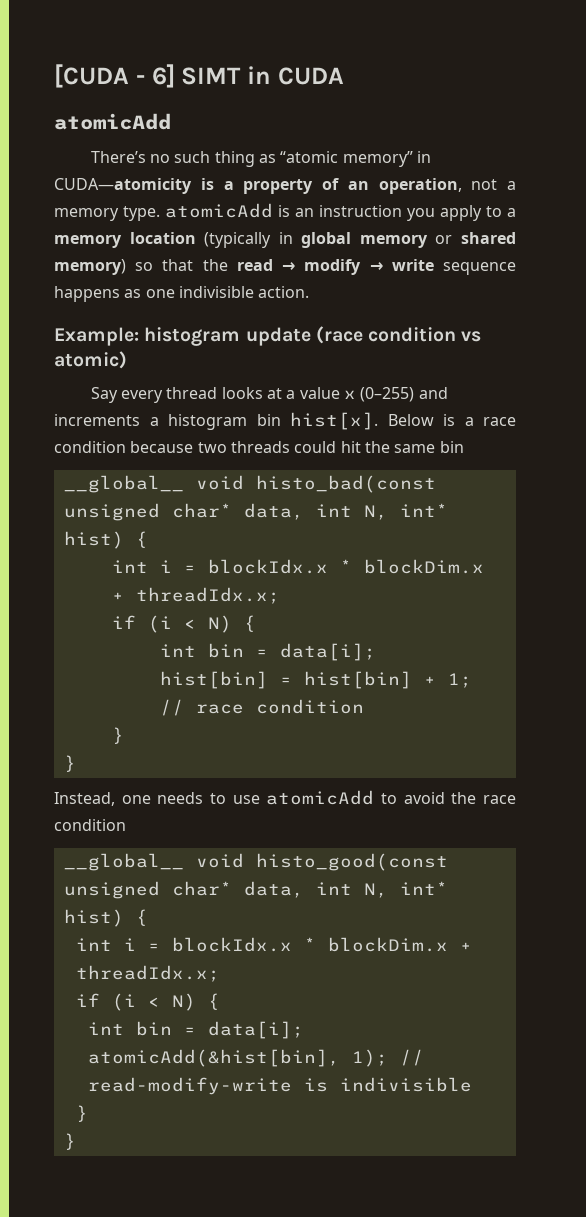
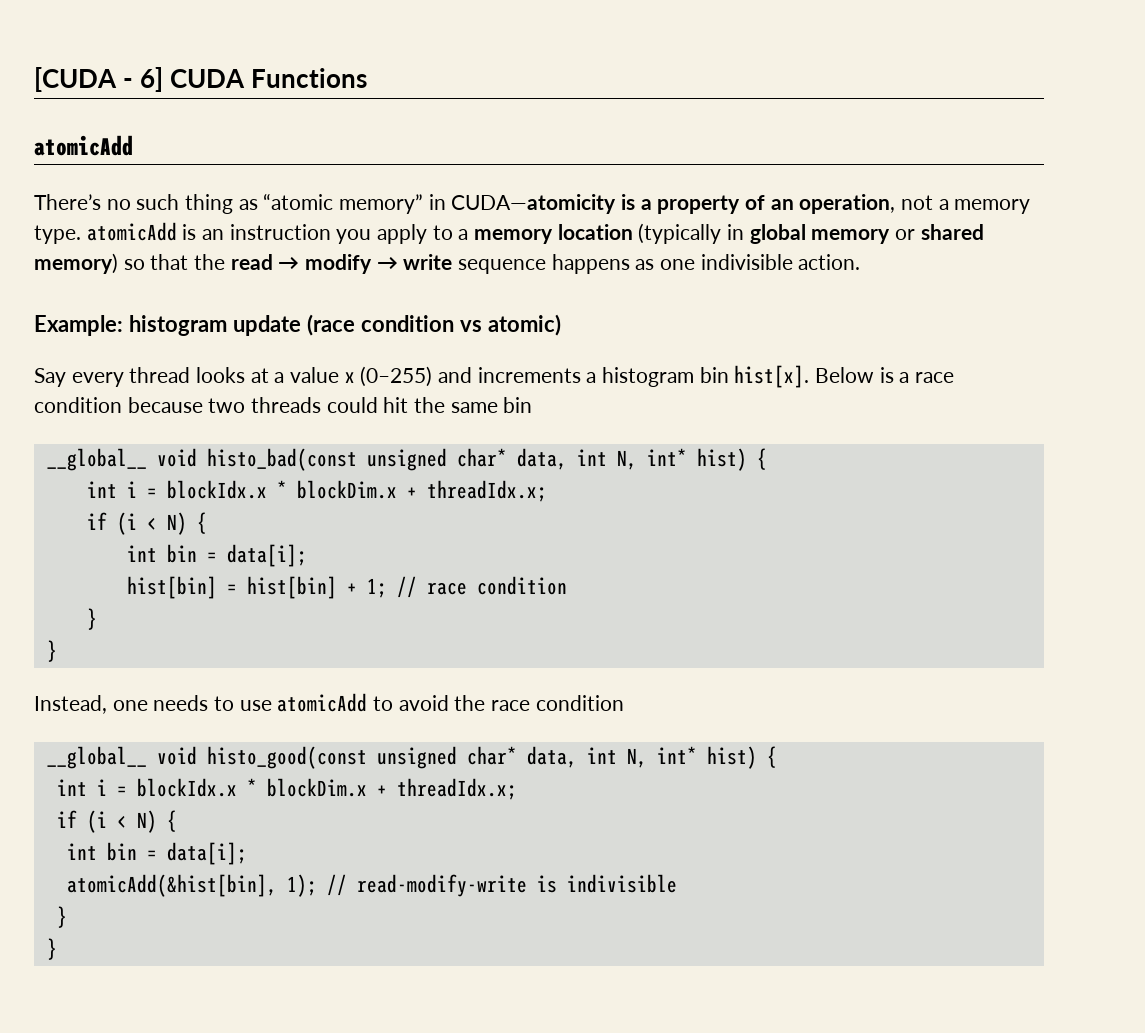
[181,66,271,85] SIMT in -> (163, 79) none
(344, 76) none -> [250,68,367,88] Functions

